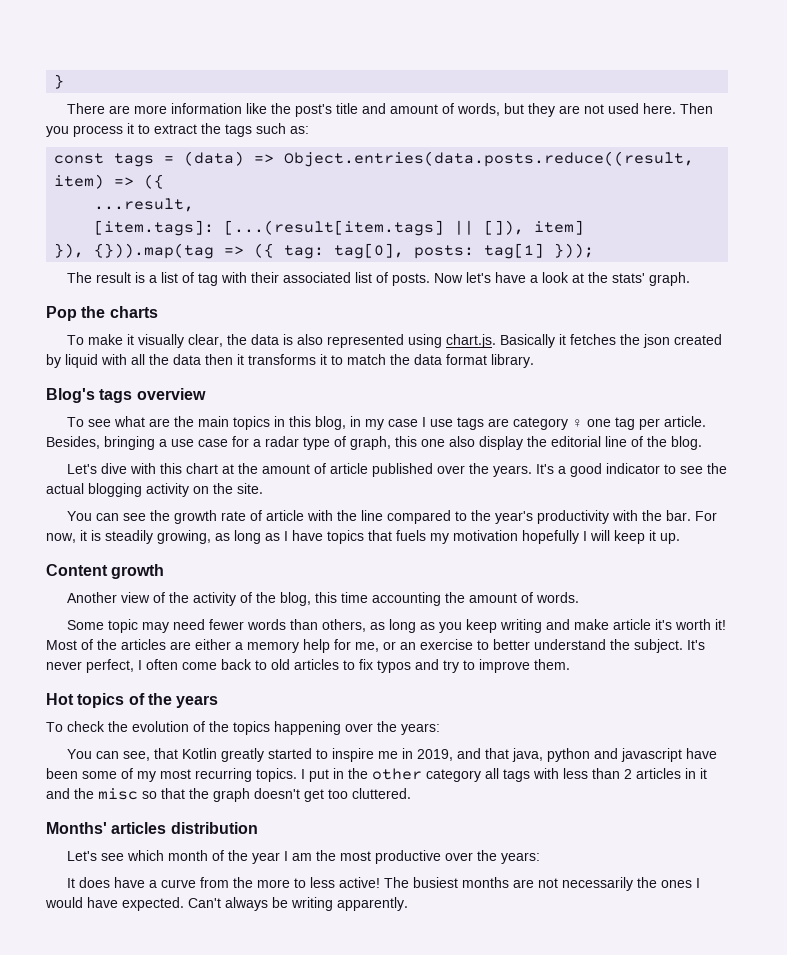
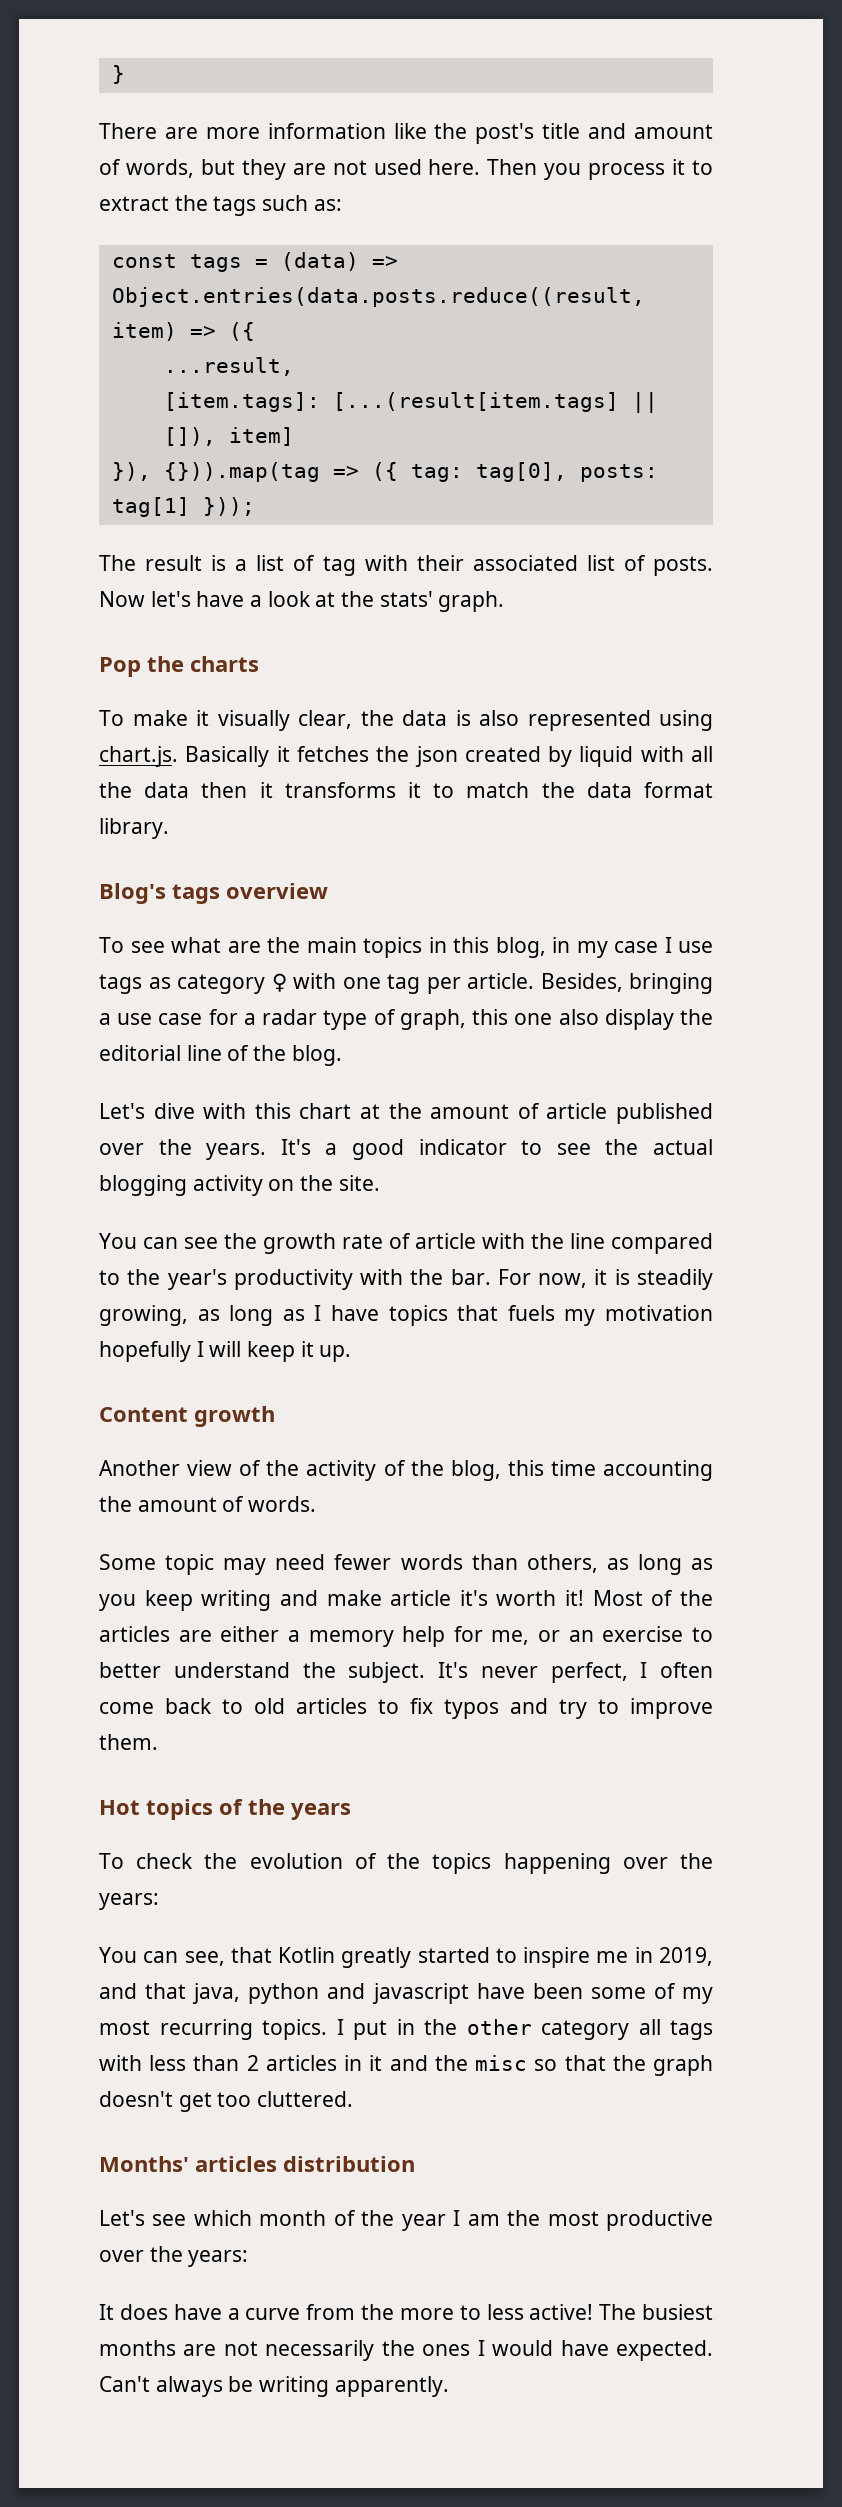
[487,418,509,427] are -> [148,977,171,989] as
(583, 423) none -> [293,973,336,989] with

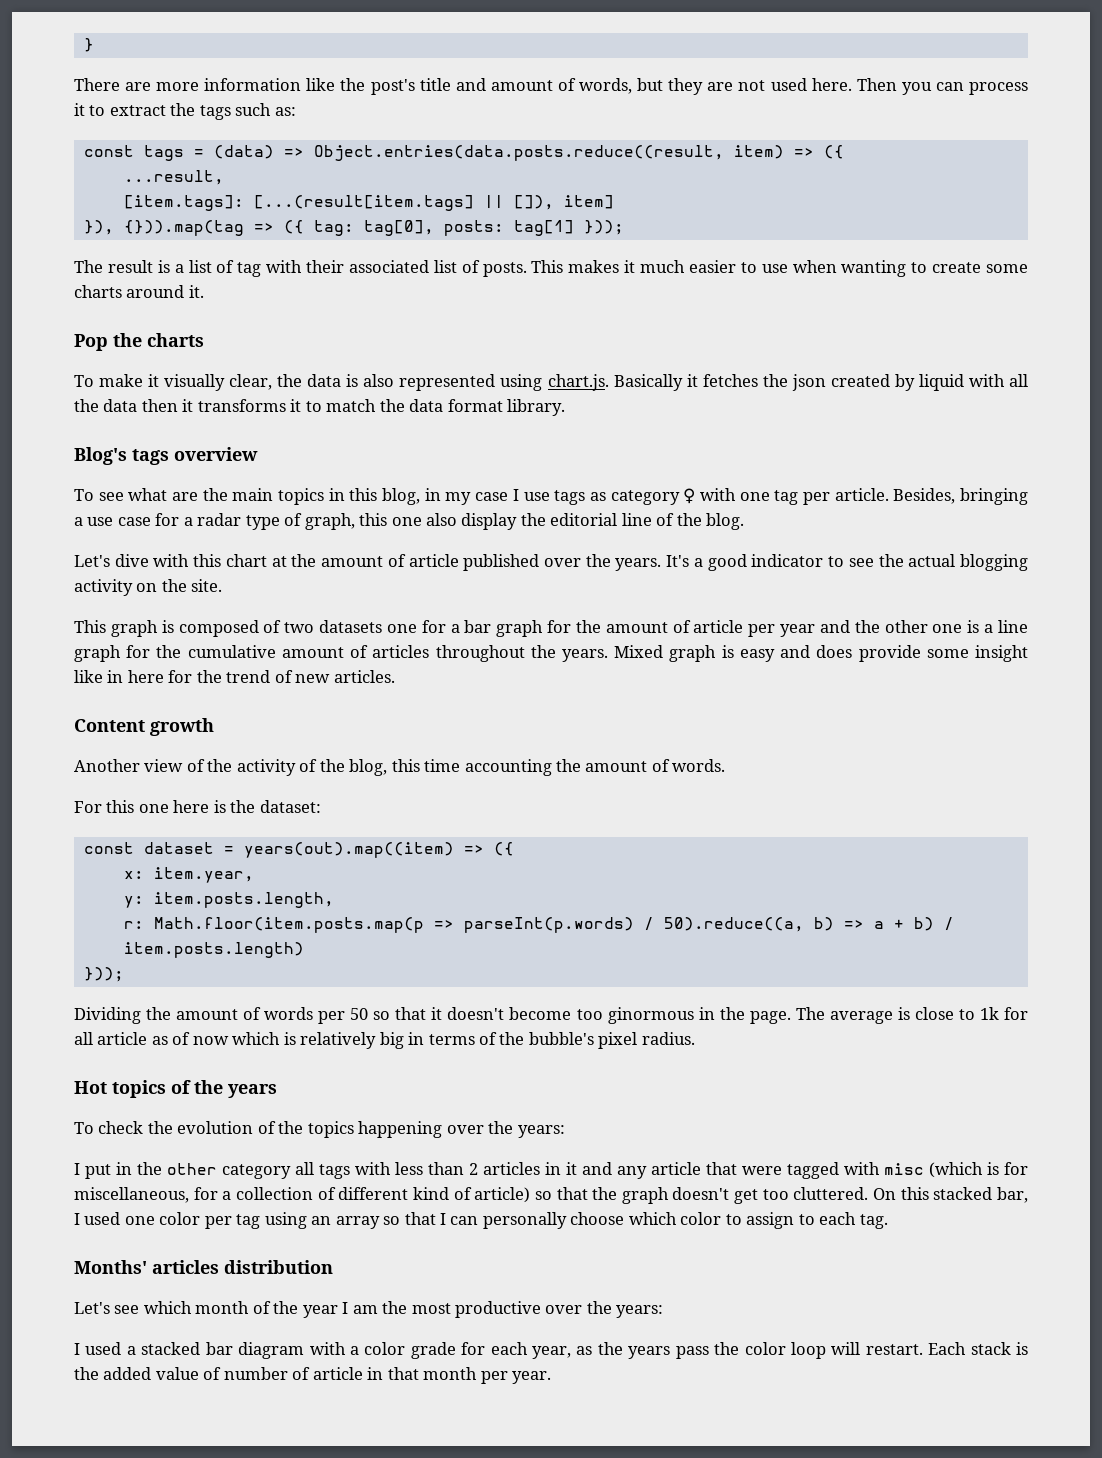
(582, 171) none -> [935,82,964,91] can
[99,591,505,612] Now let's have a look at the stats' graph. -> [531,260,1028,277] [74,285,204,298] This makes it much easier to use when wanting to create some charts around it.
[99,1233,713,1254] [99,1269,713,1290] [99,1305,714,1326] [99,1341,352,1362] You can see the growth rate of article with the line compared to the year's productivity with the bar. For now, it is steadily growing, as long as I have topics that fuels my motivation hopefully I will keep it up. -> [74,620,1029,637] [74,645,1028,662] [74,670,395,683] This graph is composed of two datasets one for a bar graph for the amount of article per year and the other one is a line graph for the cumulative amount of articles throughout the years. Mixed graph is easy and does provide some insight like in here for the trend of new articles.
[99,1554,714,1575] [99,1590,713,1611] [99,1626,713,1647] [99,1662,713,1683] [99,1698,713,1719] [99,1734,158,1750] Some topic may need fewer words than others, as long as you keep writing and make article it's worth it! Most of the articles are either a memory help for me, or an exercise to better understand the subject. It's never perfect, I often come back to old articles to fix typos and try to improve them. -> [74,800,321,813] [83,842,514,858] [123,867,254,883] [123,892,334,908] [123,917,954,933] [123,942,304,958] [83,967,124,982] [74,1007,1029,1024] [74,1032,695,1049] For this one here is the dataset: // const dataset = years(out).map((item) => ({ // x: item.year, // y: item.posts.length, // r: Math.floor(item.posts.map(p => parseInt(p.words) / 50).reduce((a, b) => a + b) / item.posts.length) // })); // Dividing the amount of words per 50 so that it doesn't become too ginormous in the page. The average is close to 1k for all article as of now which is relatively big in terms of the bubble's pixel radius.
[99,1947,713,1968] [99,1983,714,2004] [99,2019,327,2040] You can see, that Kotlin greatly started to inspire me in 2019, and that java, python and javascript have been some of my most recurring topics. -> (565, 1131) none
[434,2055,528,2071] the misc -> [617,1162,1028,1179] [74,1187,531,1203] any article that were tagged with misc (which is for miscellaneous, for a collection of different kind of article)
(354, 2099) none -> [873,1187,1028,1203] [74,1212,888,1229] On this stacked bar, I used one color per tag using an array so that I can personally choose which color to assign to each tag.
[99,2304,713,2320] [99,2340,714,2361] [99,2376,449,2397] It does have a curve from the more to less active! The busiest months are not necessarily the ones I would have expected. Can't always be writing apparently. -> [74,1342,1028,1359] [74,1367,552,1384] I used a stacked bar diagram with a color grade for each year, as the years pass the color loop will restart. Each stack is the added value of number of article in that month per year.

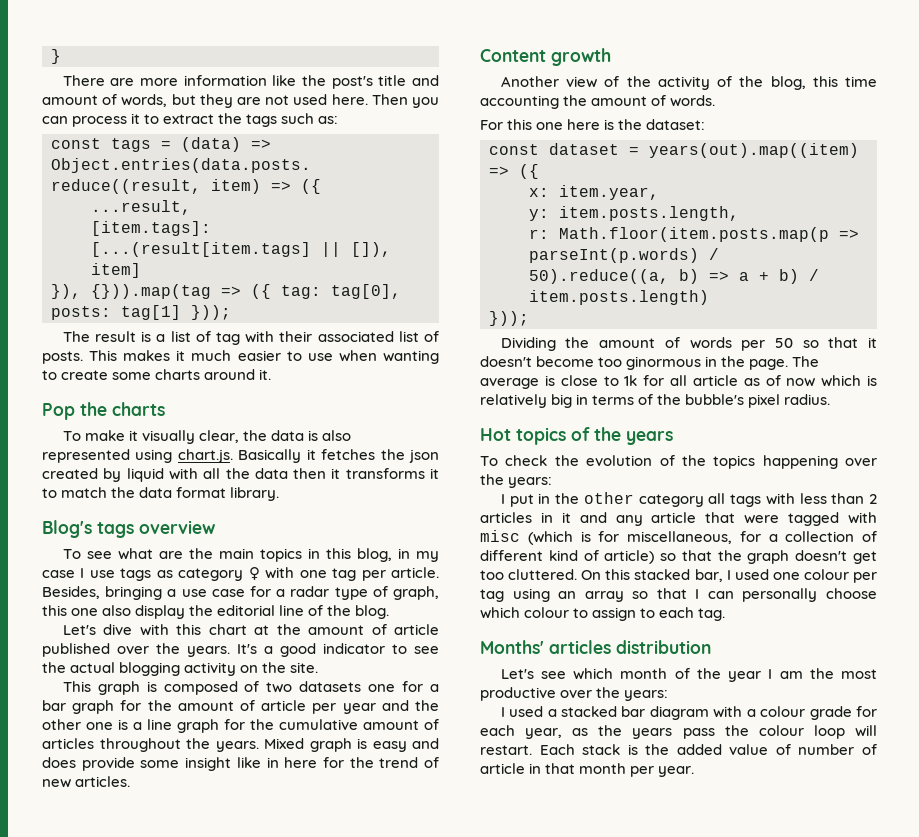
[159,1212,201,1225] color -> [803,569,849,580] colour
[680,1212,722,1225] color -> [524,607,570,618] colour
[364,1342,406,1355] color -> [760,706,806,717] colour
[744,1342,786,1355] color -> [758,725,804,736] colour

